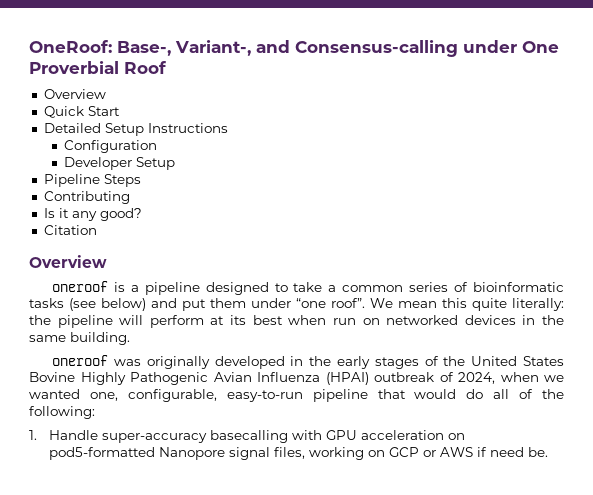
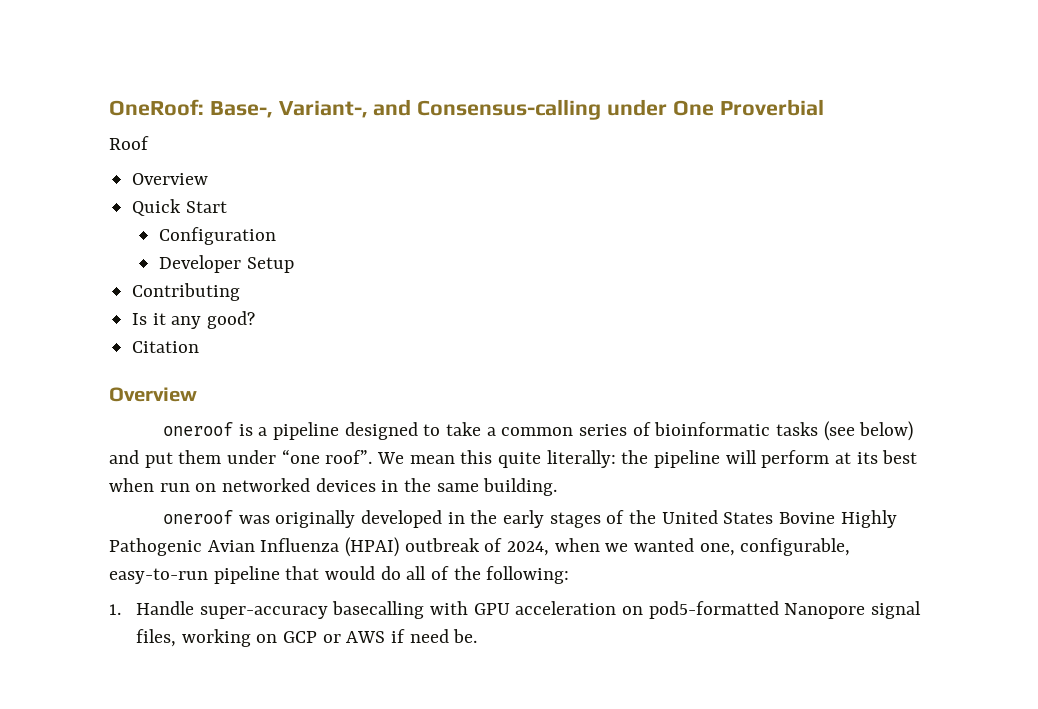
(119, 67) none -> (824, 107) //
[43,123,228,136] // Detailed Setup Instructions -> (227, 207) none
[43,174,141,187] // Pipeline Steps -> (294, 265) none

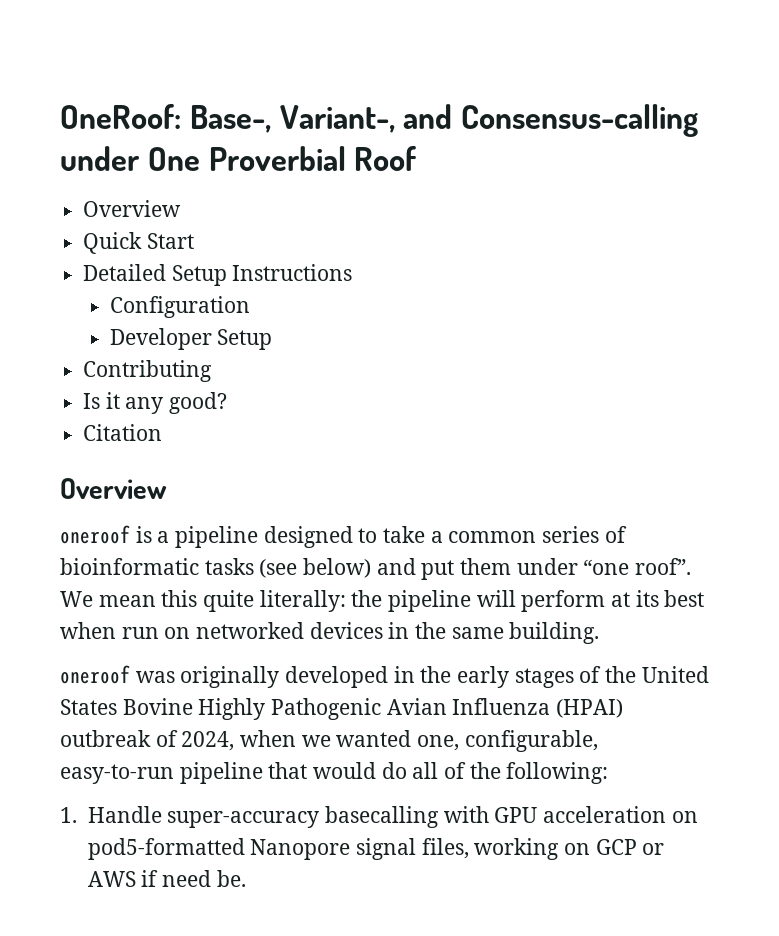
(824, 107) // -> (346, 158) none
(227, 207) none -> [83,264,353,286] // Detailed Setup Instructions

